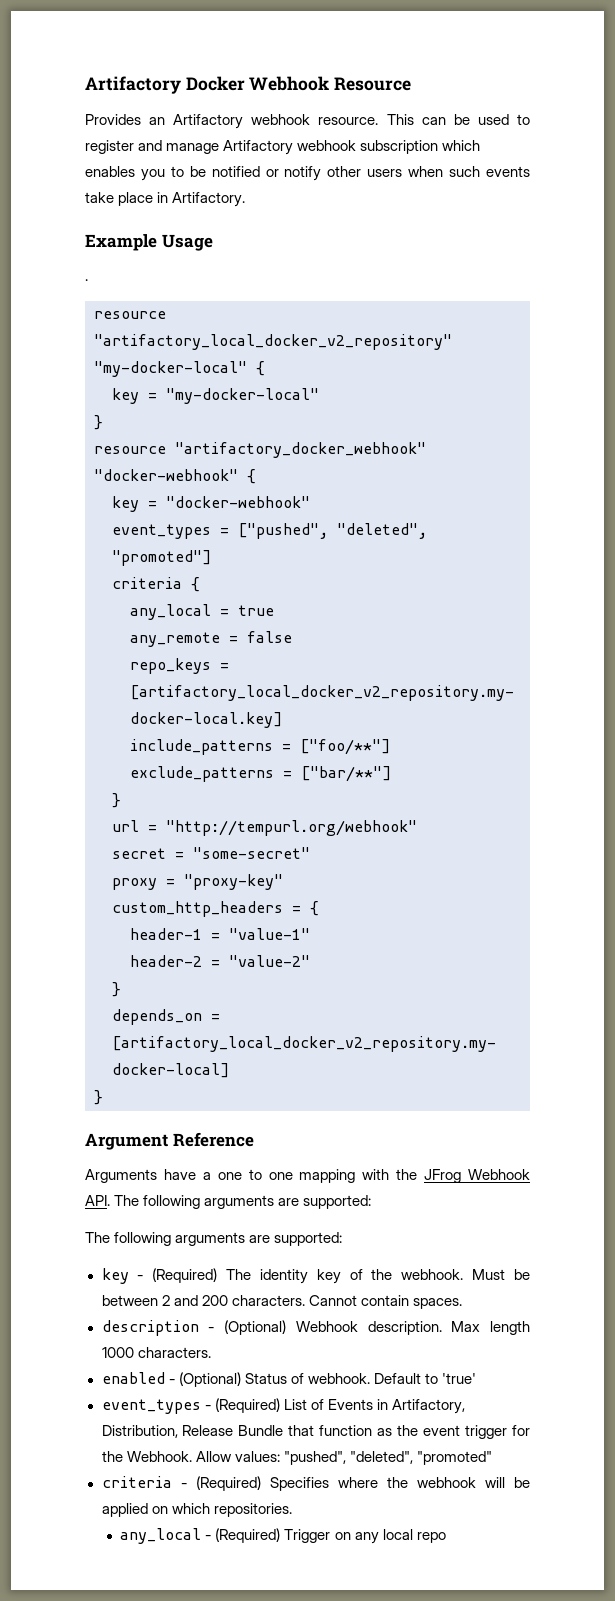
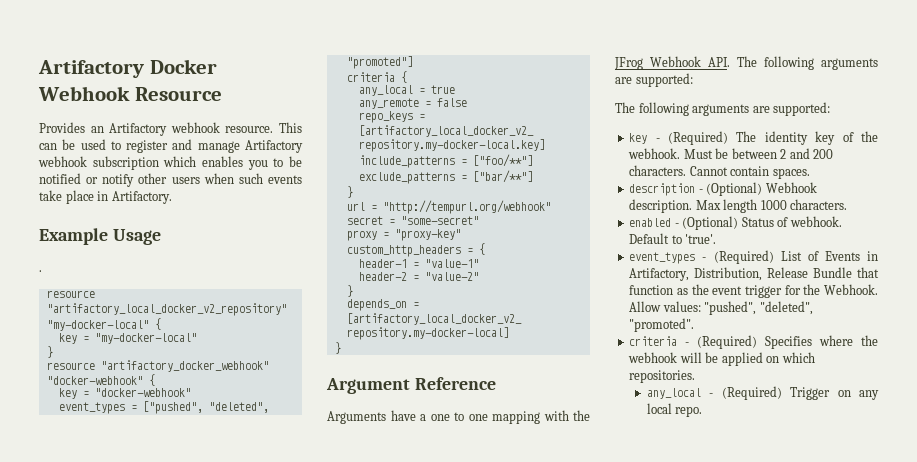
[441,1373,476,1384] 'true' -> [685,234,717,244] 'true'.
[416,1451,492,1465] "promoted" -> [629,318,695,332] "promoted".
[416,1532,446,1543] repo -> [675,406,703,417] repo.

